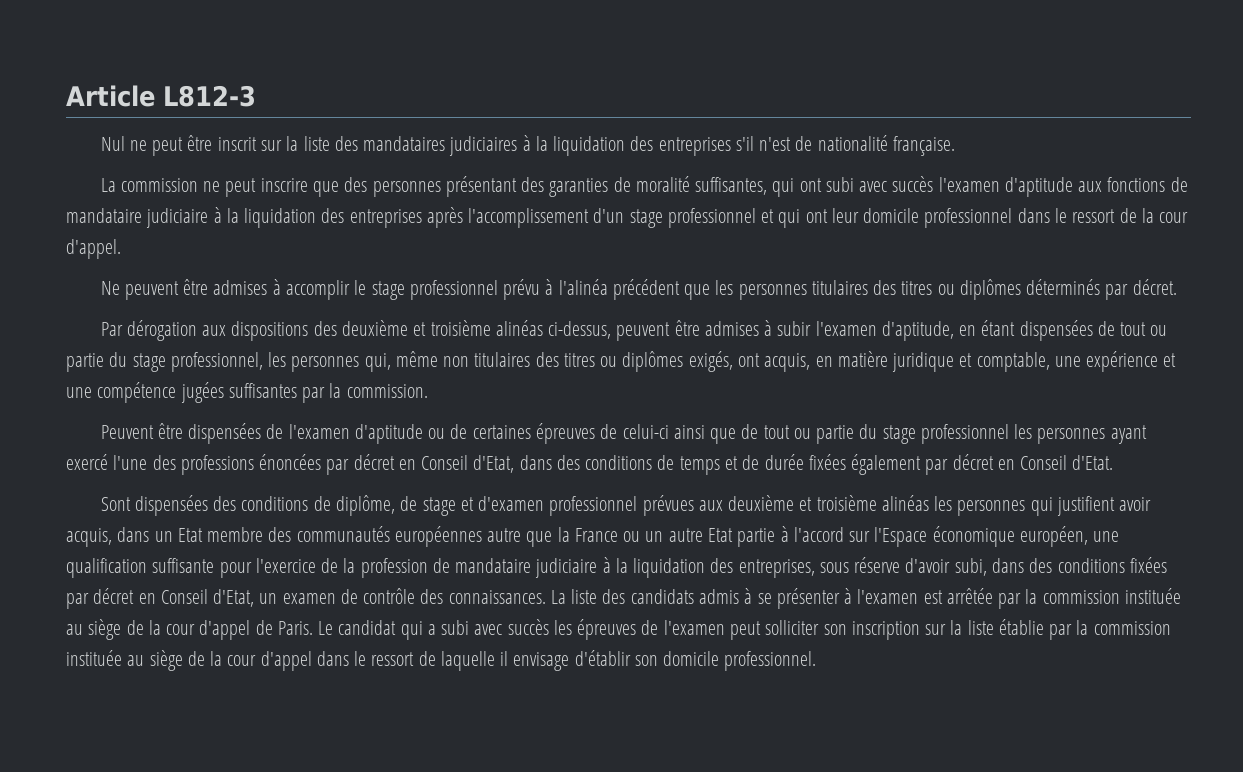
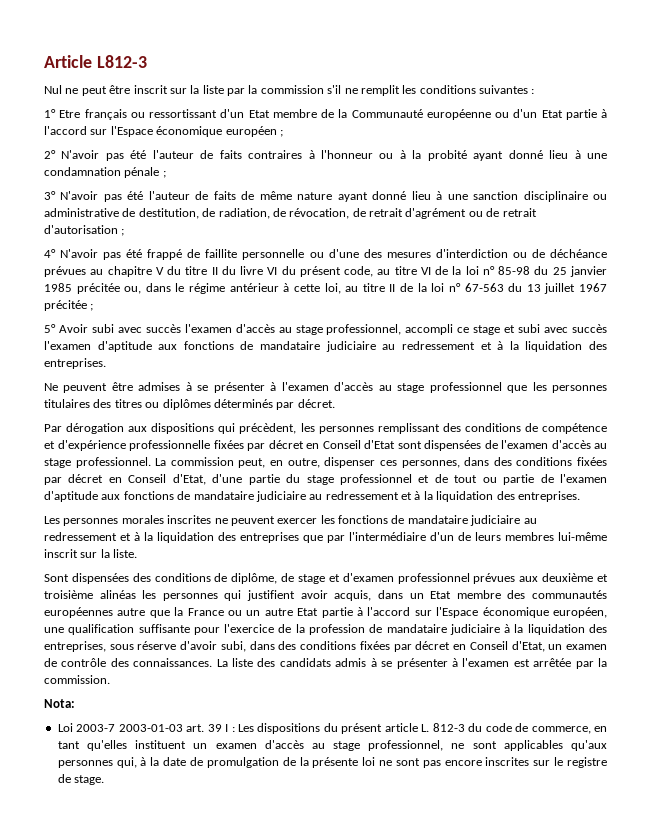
[334,135,955,156] [100,176,822,197] des mandataires judiciaires à la liquidation des entreprises s'il n'est de nationalité française. // La commission ne peut inscrire que des personnes présentant des garanties de moralité suffisantes, qui ont -> [227,85,535,96] [44,109,607,120] [44,126,283,137] [44,150,608,161] [44,167,166,178] [44,191,608,202] [44,208,537,219] [44,225,125,236] [44,249,607,260] [44,266,607,277] [44,283,607,294] [44,300,94,311] [44,324,516,335] par la commission s'il ne remplit les conditions suivantes : // 1° Etre français ou ressortissant d'un Etat membre de la Communauté européenne ou d'un Etat partie à l'accord sur l'Espace économique européen ; // 2° N'avoir pas été l'auteur de faits contraires à l'honneur ou à la probité ayant donné lieu à une condamnation pénale ; // 3° N'avoir pas été l'auteur de faits de même nature ayant donné lieu à une sanction disciplinaire ou administrative de destitution, de radiation, de révocation, de retrait d'agrément ou de retrait d'autorisation ; // 4° N'avoir pas été frappé de faillite personnelle ou d'une des mesures d'interdiction ou de déchéance prévues au chapitre V du titre II du livre VI du présent code, au titre VI de la loi n° 85-98 du 25 janvier 1985 précitée ou, dans le régime antérieur à cette loi, au titre II de la loi n° 67-563 du 13 juillet 1967 précitée ; // 5° Avoir subi avec succès l'examen d'accès au stage professionnel, accompli ce stage et
[213,207,1189,228] [66,239,121,259] à la liquidation des entreprises après l'accomplissement d'un stage professionnel et qui ont leur domicile professionnel dans le ressort de la cour d'appel. -> [382,341,608,352] [44,358,106,369] au redressement et à la liquidation des entreprises.
[285,279,680,300] accomplir le stage professionnel prévu à l'alinéa précédent -> [197,382,502,393] se présenter à l'examen d'accès au stage professionnel
[313,320,1168,341] [66,351,1177,372] [66,382,428,403] [100,423,1147,444] [66,454,1114,475] des deuxième et troisième alinéas ci-dessus, peuvent être admises à subir l'examen d'aptitude, en étant dispensées de tout ou partie du stage professionnel, les personnes qui, même non titulaires des titres ou diplômes exigés, ont acquis, en matière juridique et comptable, une expérience et une compétence jugées suffisantes par la commission. // Peuvent être dispensées de l'examen d'aptitude ou de certaines épreuves de celui-ci ainsi que de tout ou partie du stage professionnel les personnes ayant exercé l'une des professions énoncées par décret en Conseil d'Etat, dans des conditions de temps et de durée fixées également par décret en Conseil d'Etat. -> [218,423,607,434] [44,440,607,451] [44,457,608,468] [44,474,607,485] [44,491,580,502] [44,515,537,526] [44,532,607,543] [44,549,138,558] qui précèdent, les personnes remplissant des conditions de compétence et d'expérience professionnelle fixées par décret en Conseil d'Etat sont dispensées de l'examen d'accès au stage professionnel. La commission peut, en outre, dispenser ces personnes, dans des conditions fixées par décret en Conseil d'Etat, d'une partie du stage professionnel et de tout ou partie de l'examen d'aptitude aux fonctions de mandataire judiciaire au redressement et à la liquidation des entreprises. // Les personnes morales inscrites ne peuvent exercer les fonctions de mandataire judiciaire au redressement et à la liquidation des entreprises que par l'intermédiaire d'un de leurs membres lui-même inscrit sur la liste.
[1042,588,1181,604] [66,619,1171,640] [66,650,817,671] commission instituée au siège de la cour d'appel de Paris. Le candidat qui a subi avec succès les épreuves de l'examen peut solliciter son inscription sur la liste établie par la commission instituée au siège de la cour d'appel dans le ressort de laquelle il envisage d'établir son domicile professionnel. -> [44,675,110,684] [44,699,75,708] [57,723,607,734] [57,740,607,751] [57,757,607,768] [57,774,105,785] commission. // Nota: // Loi 2003-7 2003-01-03 art. 39 I : Les dispositions du présent article L. 812-3 du code de commerce, en tant qu'elles instituent un examen d'accès au stage professionnel, ne sont applicables qu'aux personnes qui, à la date de promulgation de la présente loi ne sont pas encore inscrites sur le registre de stage.

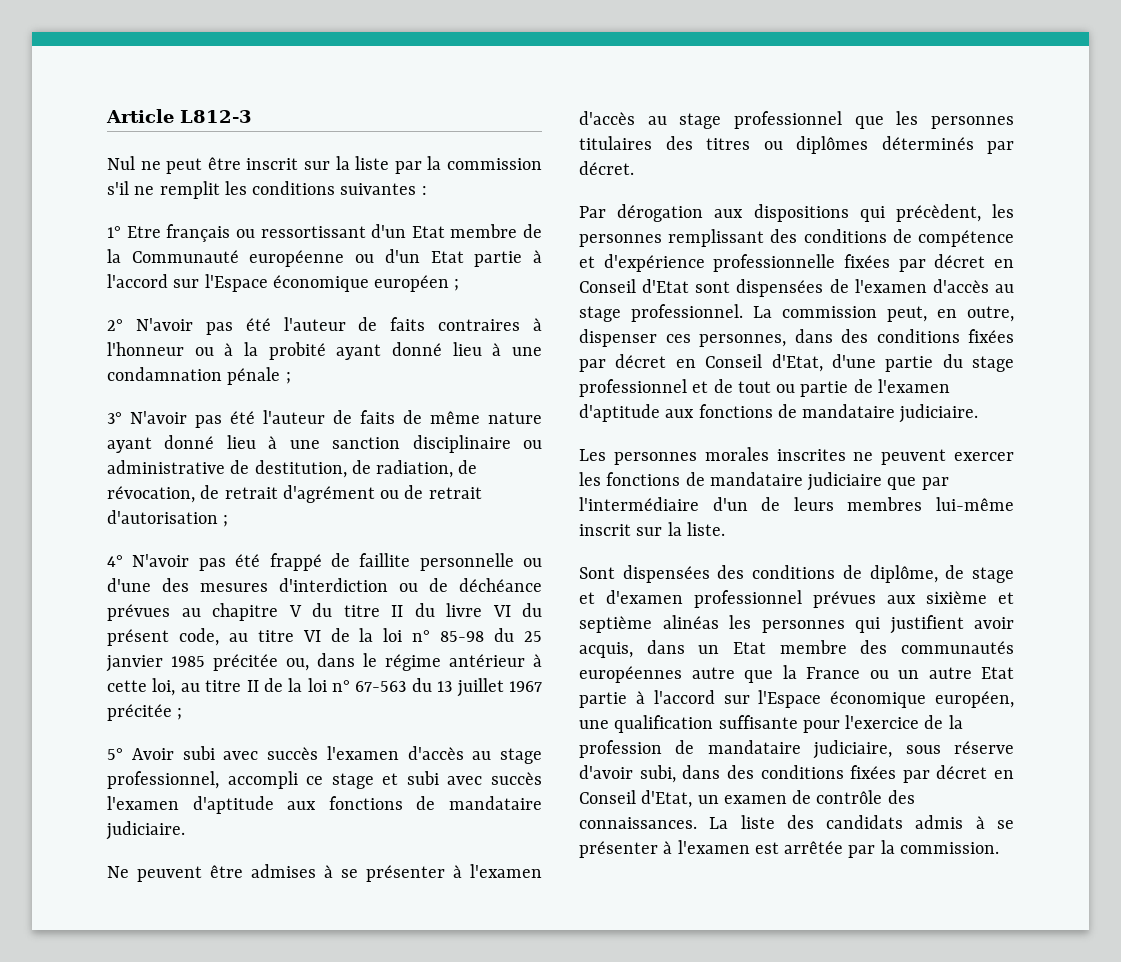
[325,341,608,352] [44,358,106,369] judiciaire au redressement et à la liquidation des entreprises. -> [106,821,185,840] judiciaire.
[255,491,580,502] judiciaire au redressement et à la liquidation des entreprises. -> [899,404,979,423] judiciaire.
[523,518,537,524] [44,532,299,543] au redressement et à la liquidation des entreprises -> (883, 481) none
[542,573,608,582] [44,590,93,599] deuxième et troisième -> [926,591,1014,604] [579,616,652,633] sixième et septième
[449,624,607,635] [44,641,106,652] judiciaire à la liquidation des entreprises, -> [813,740,893,759] judiciaire,
[44,699,75,708] [57,723,607,734] [57,740,607,751] [57,757,607,768] [57,774,105,785] // Nota: // Loi 2003-7 2003-01-03 art. 39 I : Les dispositions du présent article L. 812-3 du code de commerce, en tant qu'elles instituent un examen d'accès au stage professionnel, ne sont applicables qu'aux personnes qui, à la date de promulgation de la présente loi ne sont pas encore inscrites sur le registre de stage. -> (999, 848) none

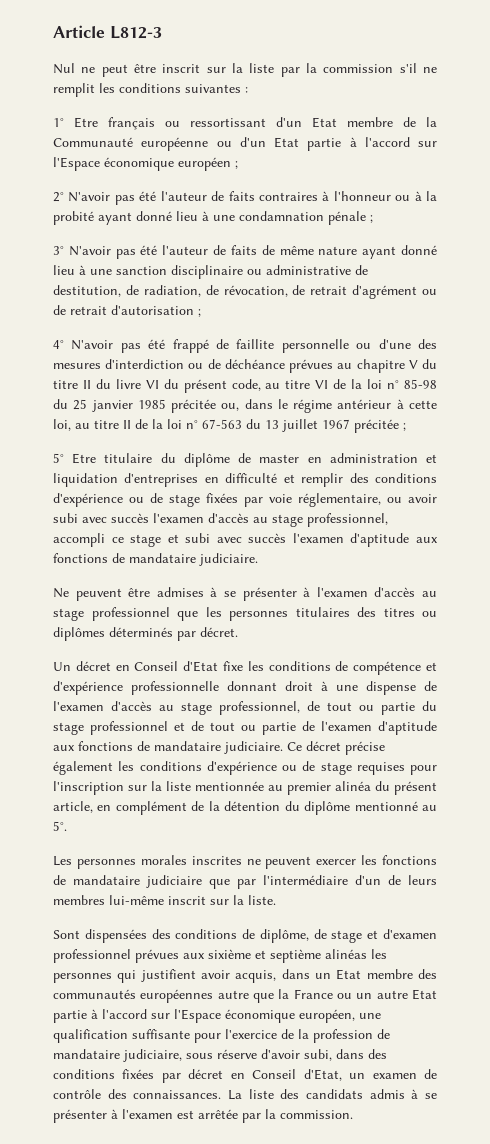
[131,748,174,760] Avoir -> [72,453,437,467] [53,473,437,487] [53,493,437,507] Etre titulaire du diplôme de master en administration et liquidation d'entreprises en difficulté et remplir des conditions d'expérience ou de stage fixées par voie réglementaire, ou avoir
[579,204,1014,222] [579,229,798,247] Par dérogation aux dispositions qui précèdent, les personnes remplissant des -> [53,661,264,672] Un décret en Conseil d'Etat fixe les
[844,254,1014,272] [579,279,824,297] fixées par décret en Conseil d'Etat sont dispensées -> [227,681,416,695] donnant droit à une dispense
[631,304,1014,322] [579,329,1014,347] [579,354,876,372] professionnel. La commission peut, en outre, dispenser ces personnes, dans des conditions fixées par décret en Conseil d'Etat, d'une -> [219,701,374,715] professionnel, de tout ou
(979, 413) none -> [287,741,385,755] [53,761,437,775] [53,781,437,795] [53,801,438,815] [53,821,67,831] Ce décret précise également les conditions d'expérience ou de stage requises pour l'inscription sur la liste mentionnée au premier alinéa du présent article, en complément de la détention du diplôme mentionné au 5°.

